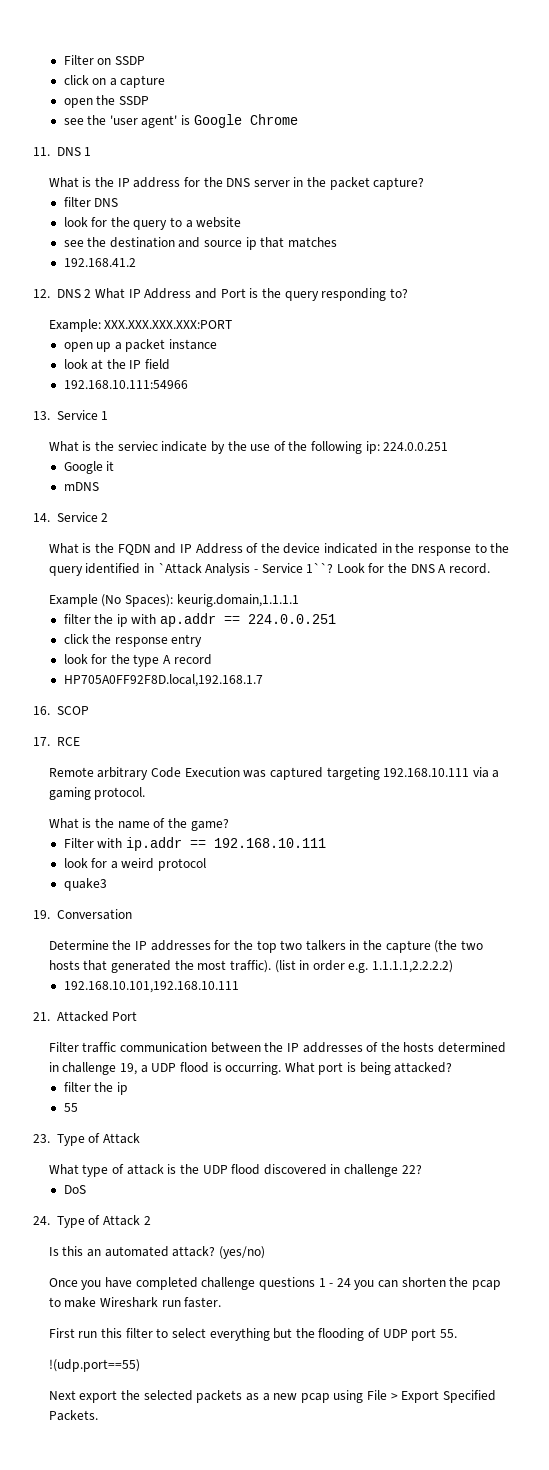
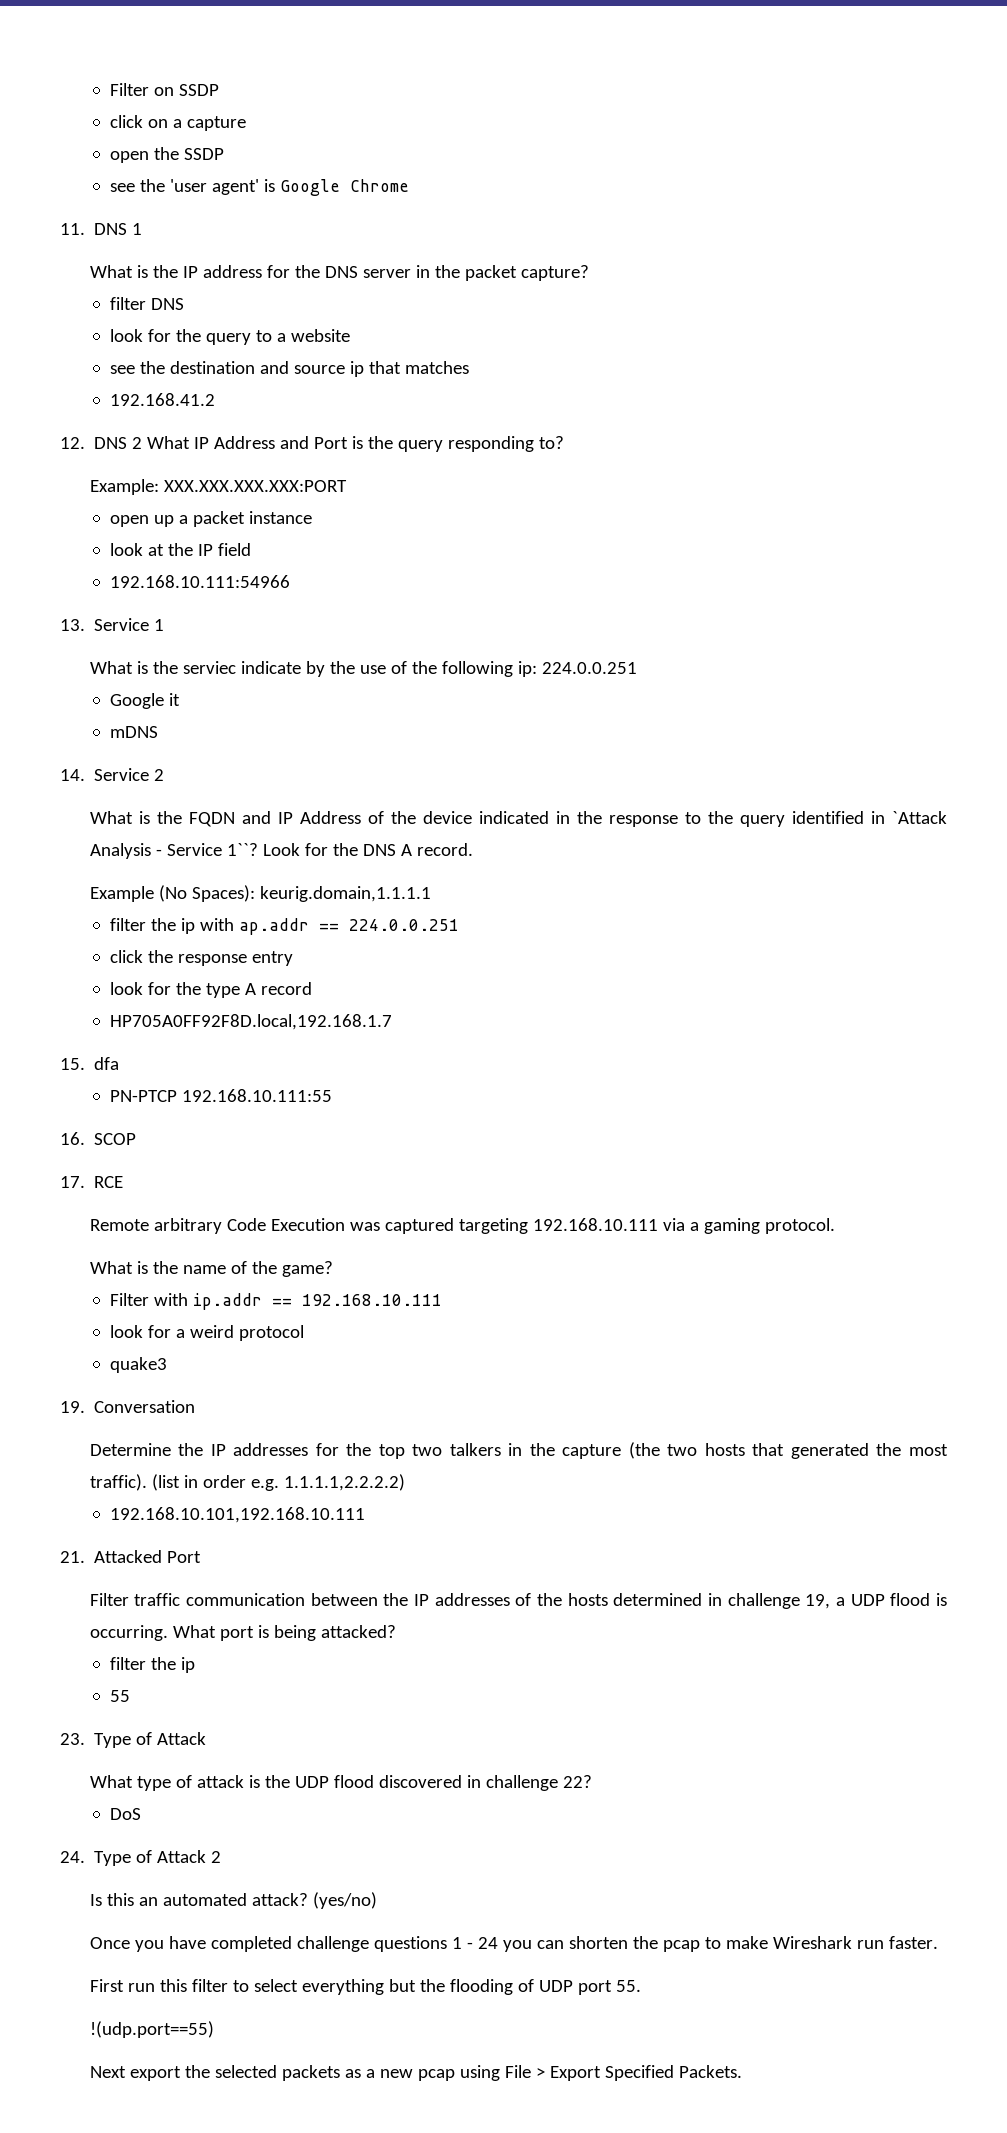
(263, 680) none -> [60,1057,120,1070] [110,1089,333,1102] // 15. dfa // PN-PTCP 192.168.10.111:55

